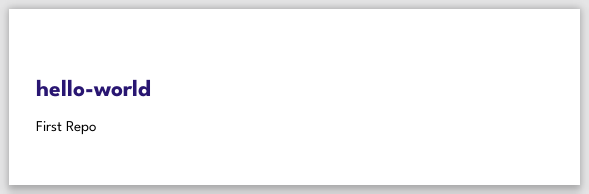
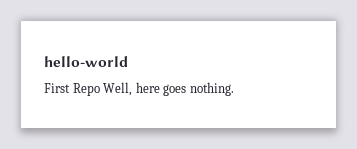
(98, 128) none -> [103,82,234,96] Well, here goes nothing.

